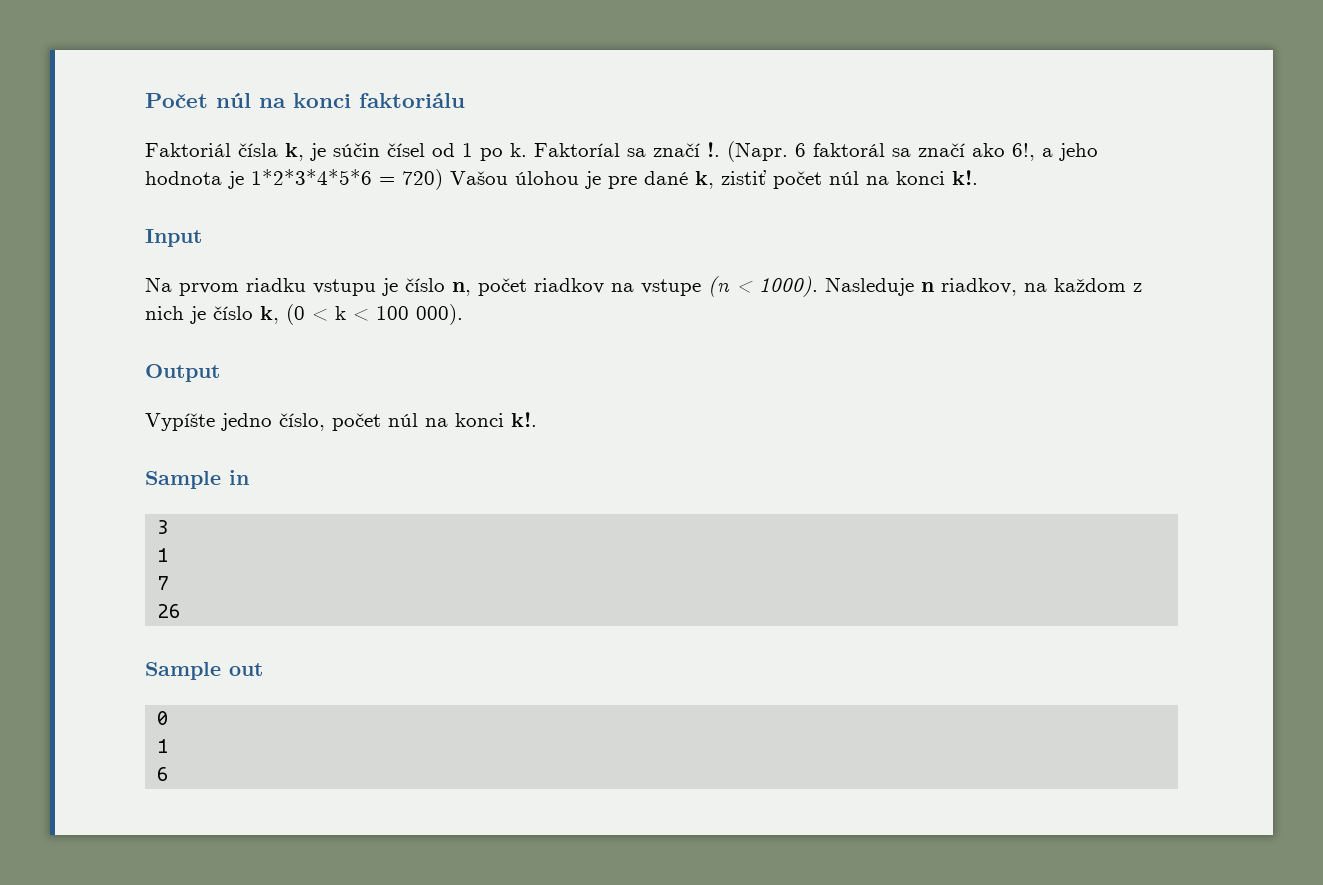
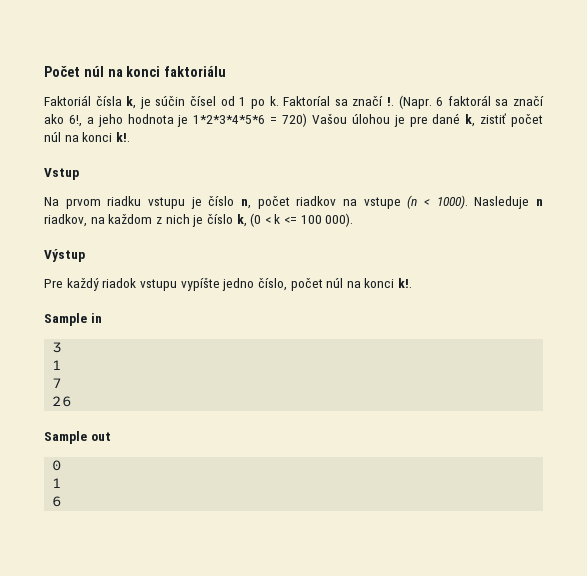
[145,229,202,247] Input -> [44,168,79,180] Vstup
[353,308,369,321] < -> [284,217,298,224] <=
[145,364,220,382] [145,413,215,431] Output // Vypíšte -> [44,249,85,262] [44,278,220,291] Výstup // Pre každý riadok vstupu vypíšte

